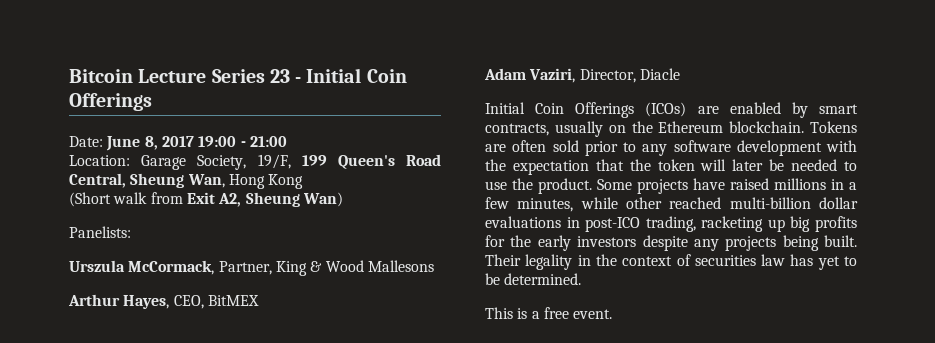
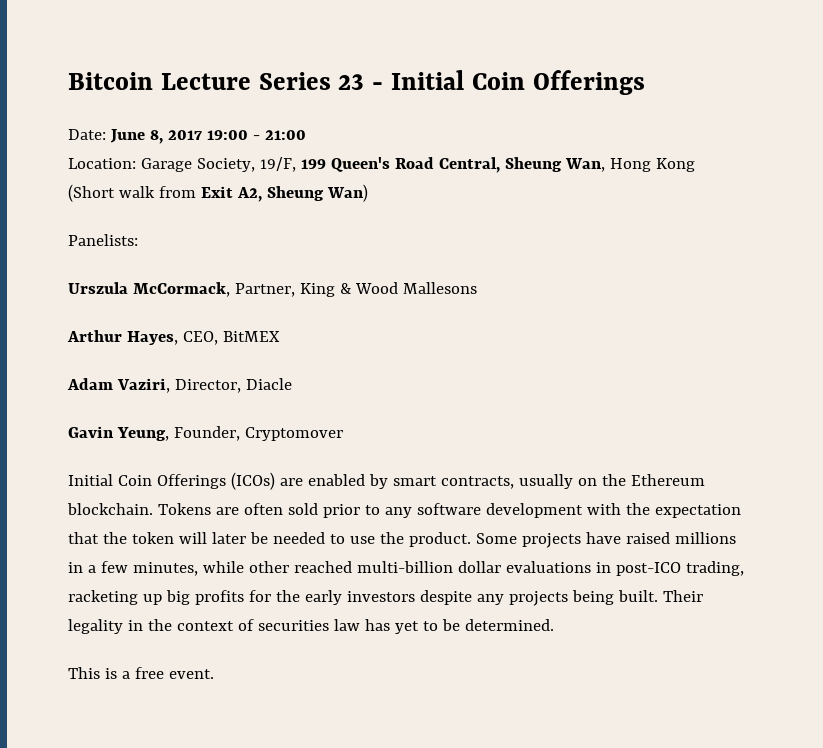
(680, 74) none -> [68,426,343,441] // Gavin Yeung, Founder, Cryptomover

